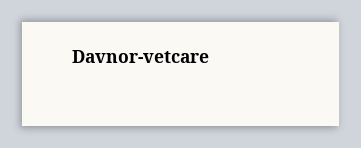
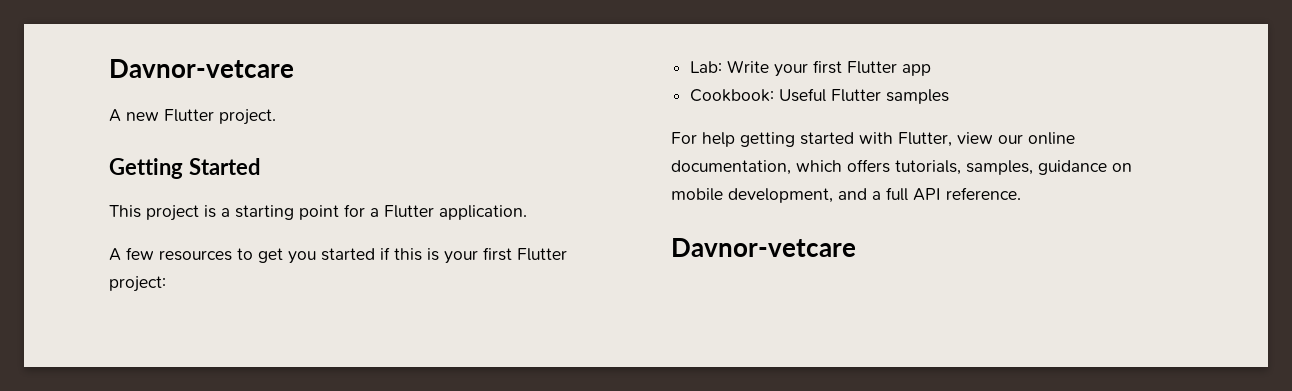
[72,50,209,63] Davnor-vetcare -> [109,59,294,78] [109,109,276,125] [109,158,260,179] [109,204,527,221] [109,247,567,264] [109,276,166,292] [690,60,932,77] [690,88,950,104] [671,132,1075,147] [671,159,1132,175] [671,187,1021,203] [671,238,856,257] Davnor-vetcare // A new Flutter project. // Getting Started // This project is a starting point for a Flutter application. // A few resources to get you started if this is your first Flutter project: // Lab: Write your first Flutter app // Cookbook: Useful Flutter samples // For help getting started with Flutter, view our online documentation, which offers tutorials, samples, guidance on mobile development, and a full API reference. // Davnor-vetcare

